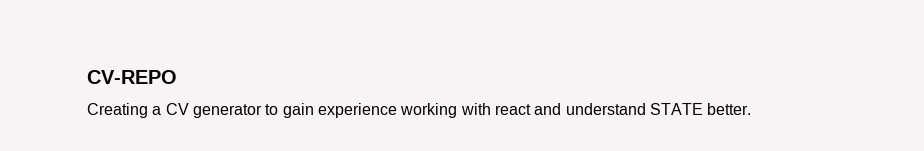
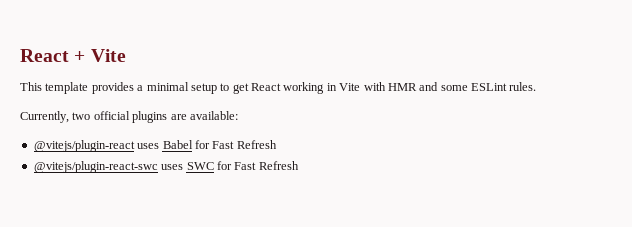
[87,70,177,84] [87,103,752,118] CV-REPO // Creating a CV generator to gain experience working with react and understand STATE better. -> [20,49,126,62] [20,82,537,94] [20,111,238,123] [33,140,277,152] [33,161,299,173] React + Vite // This template provides a minimal setup to get React working in Vite with HMR and some ESLint rules. // Currently, two official plugins are available: // @vitejs/plugin-react uses Babel for Fast Refresh // @vitejs/plugin-react-swc uses SWC for Fast Refresh

